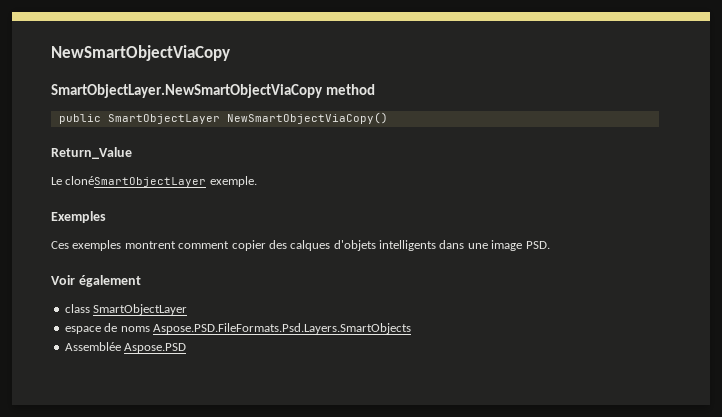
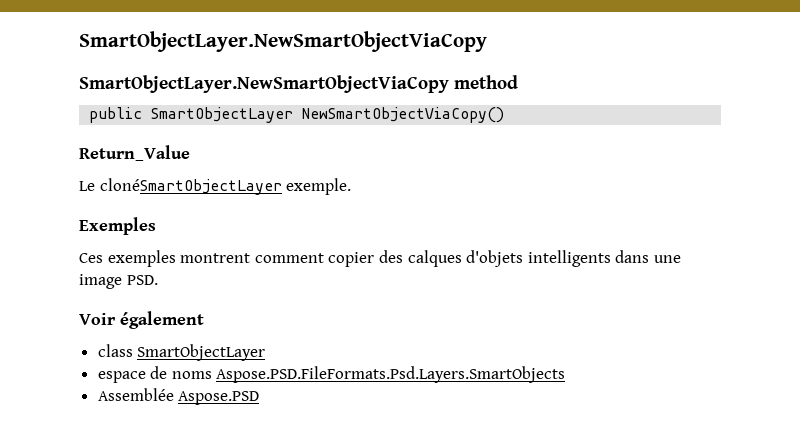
[51,45,230,61] NewSmartObjectViaCopy -> [79,31,487,52] SmartObjectLayer.NewSmartObjectViaCopy

